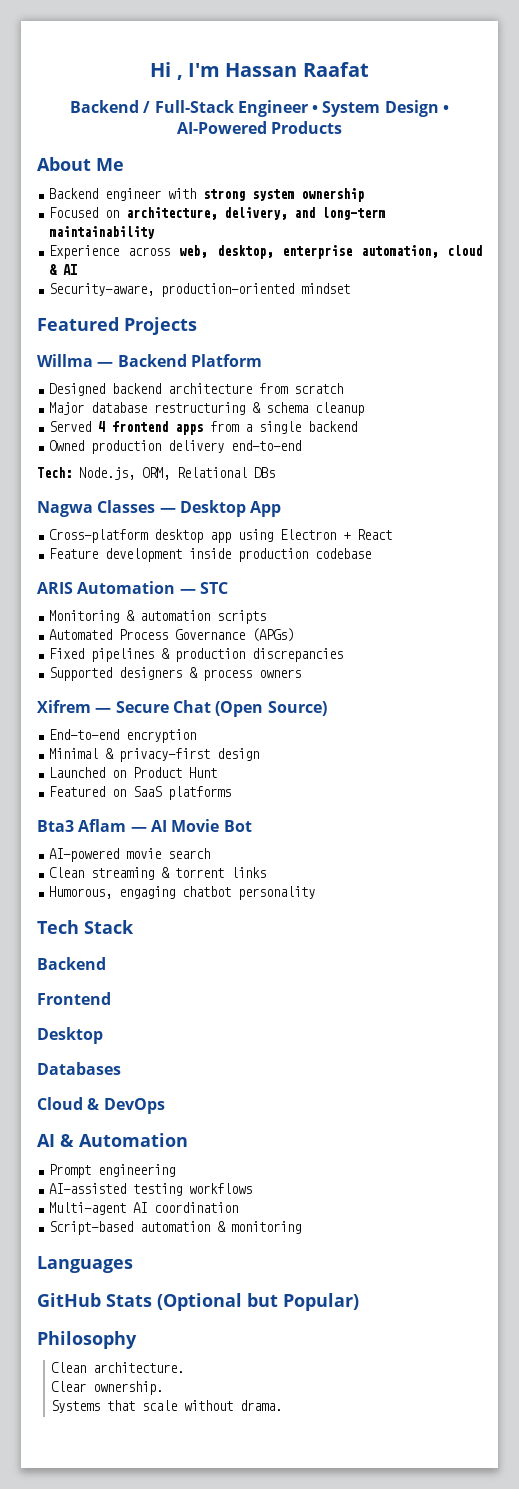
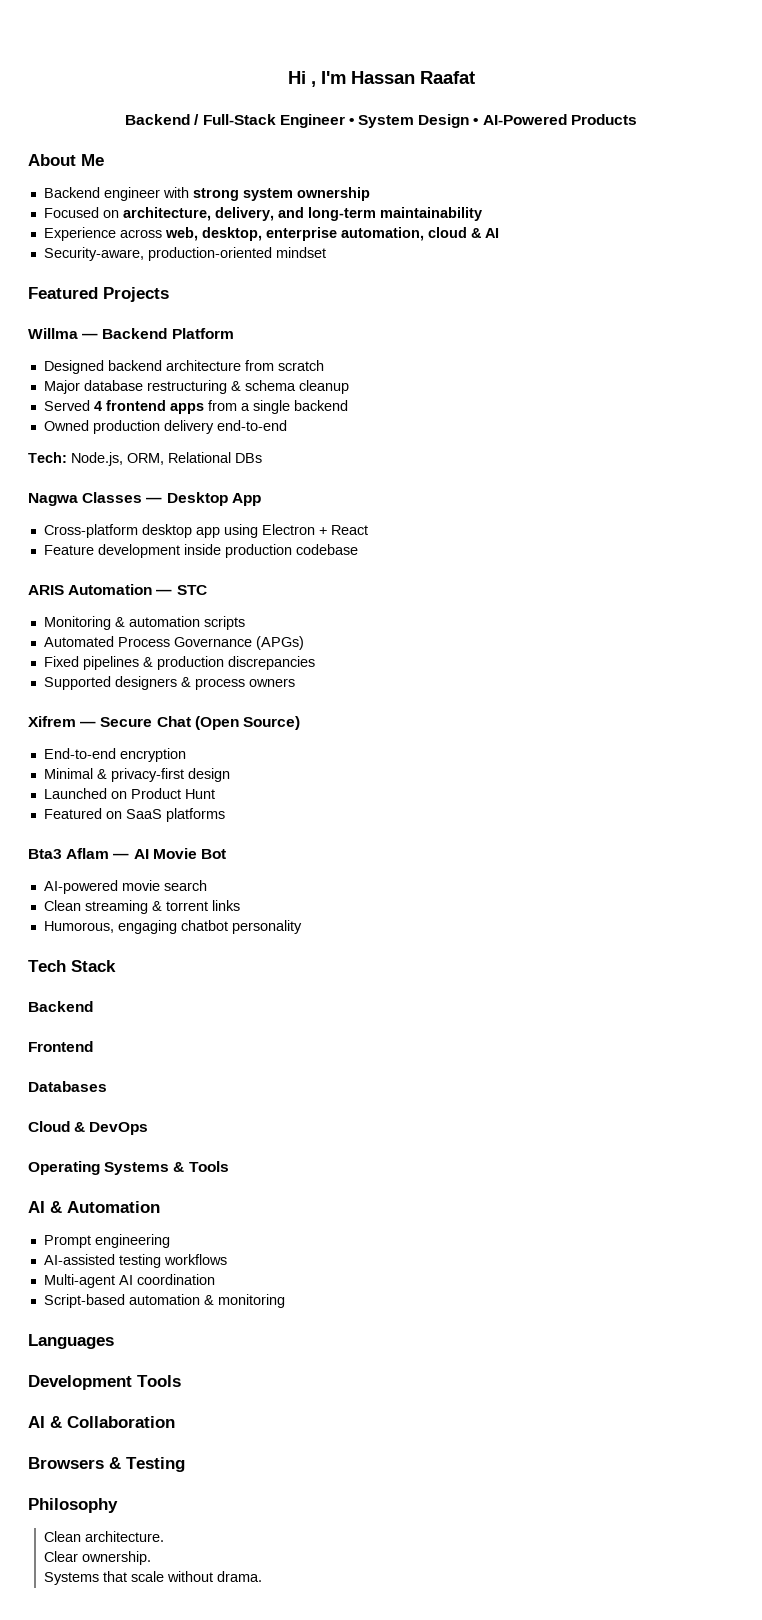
[37,1027,103,1044] // Desktop -> (93, 1046) none
(165, 1106) none -> [28,1161,229,1175] // Operating Systems & Tools
[37,1293,359,1311] GitHub Stats (Optional but Popular) -> [28,1375,181,1390] [28,1416,175,1428] [28,1457,185,1472] Development Tools // AI & Collaboration // Browsers & Testing

